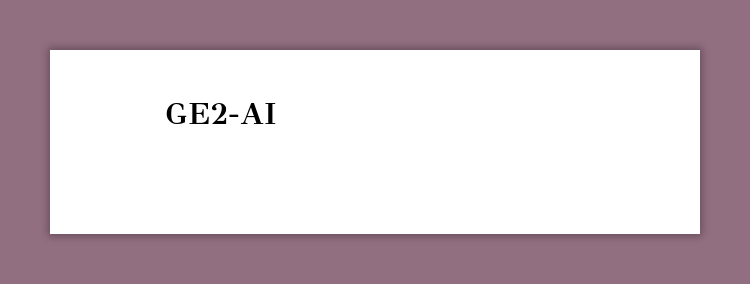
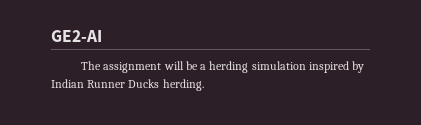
(277, 113) none -> [81,61,365,73] [51,79,204,91] // The assignment will be a herding simulation inspired by Indian Runner Ducks herding.

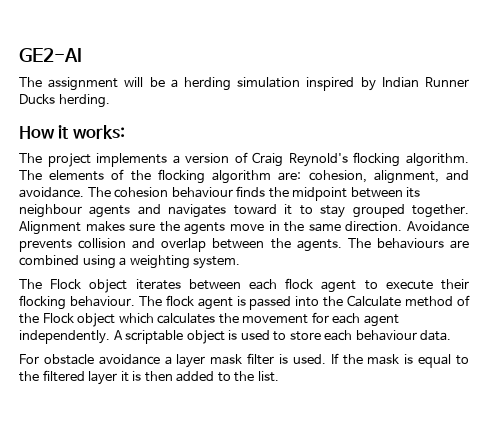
(204, 85) none -> [19,125,125,139] [19,152,469,167] [19,169,470,184] [19,186,421,201] [19,204,470,218] [19,221,470,235] [19,238,469,252] [19,255,241,269] [19,278,469,293] [19,295,471,310] [19,312,399,327] [19,330,452,344] [19,353,469,368] [19,370,279,385] // How it works: // The project implements a version of Craig Reynold's flocking algorithm. The elements of the flocking algorithm are: cohesion, alignment, and avoidance. The cohesion behaviour finds the midpoint between its neighbour agents and navigates toward it to stay grouped together. Alignment makes sure the agents move in the same direction. Avoidance prevents collision and overlap between the agents. The behaviours are combined using a weighting system. // The Flock object iterates between each flock agent to execute their flocking behaviour. The flock agent is passed into the Calculate method of the Flock object which calculates the movement for each agent independently. A scriptable object is used to store each behaviour data. // For obstacle avoidance a layer mask filter is used. If the mask is equal to the filtered layer it is then added to the list.

